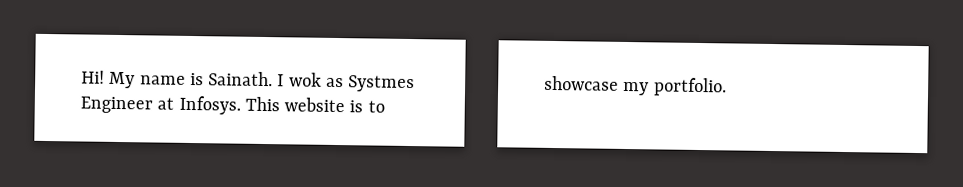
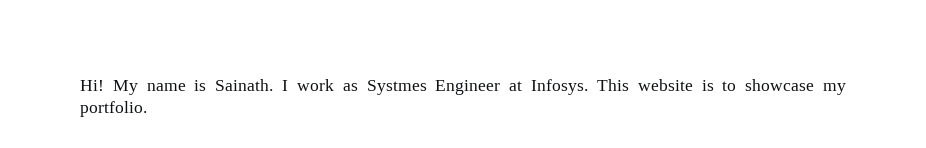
[288,72,322,87] wok -> [296,79,334,91] work

